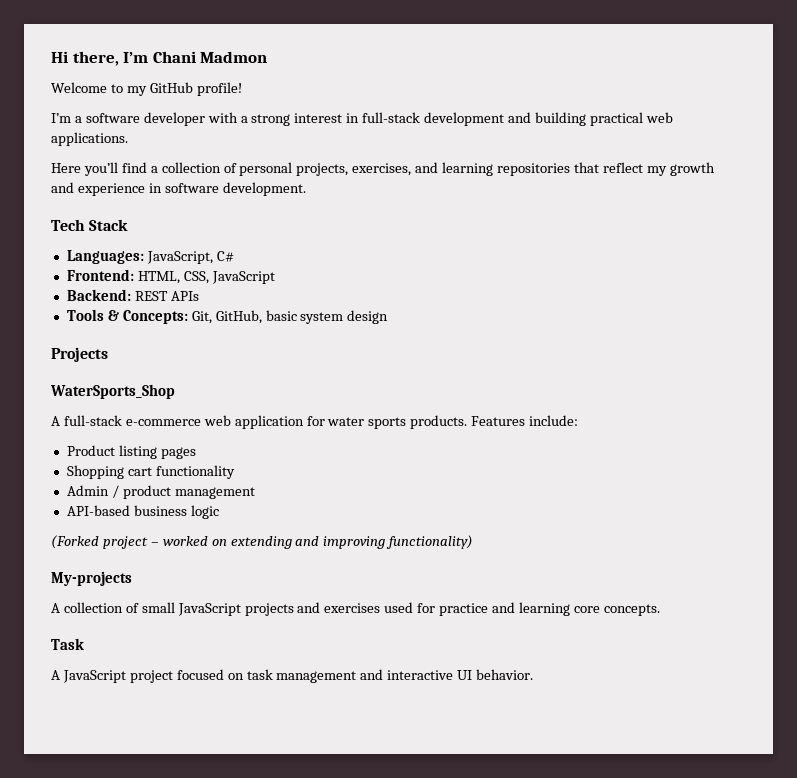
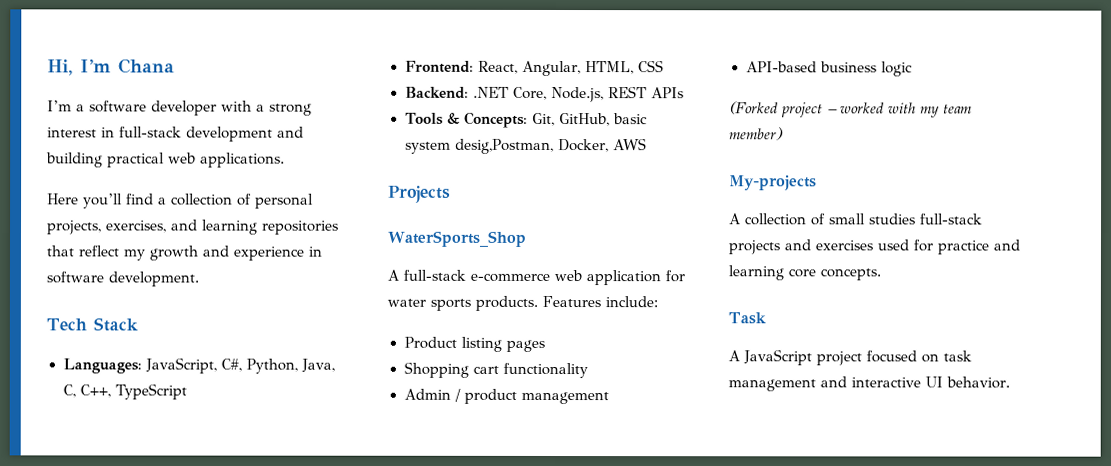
[51,51,268,66] [51,82,242,96] Hi there, I’m Chani Madmon // Welcome to my GitHub profile! -> [47,58,175,76] Hi, I’m Chana
[216,251,234,262] [66,269,275,284] [66,289,131,301] C# // Frontend: HTML, CSS, JavaScript // Backend: -> [220,358,335,374] [62,383,188,400] [404,60,664,77] [404,86,604,103] C#, Python, Java, C, C++, TypeScript // Frontend: React, Angular, HTML, CSS // Backend: .NET Core, Node.js,
[347,310,389,324] design -> [454,138,648,154] desig,Postman, Docker, AWS
[211,535,474,549] on extending and improving functionality) -> [888,102,972,118] [729,127,784,141] with my team member)
[177,603,241,616] JavaScript -> [869,213,983,225] studies full-stack

